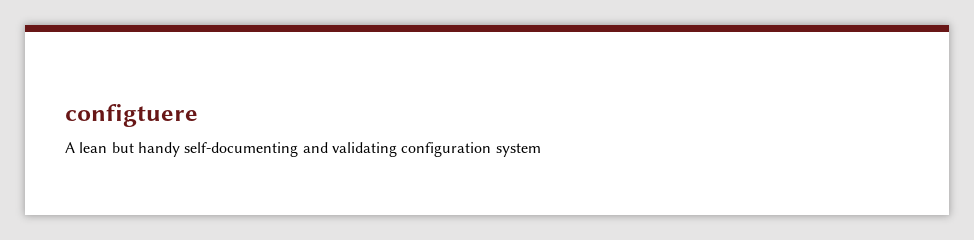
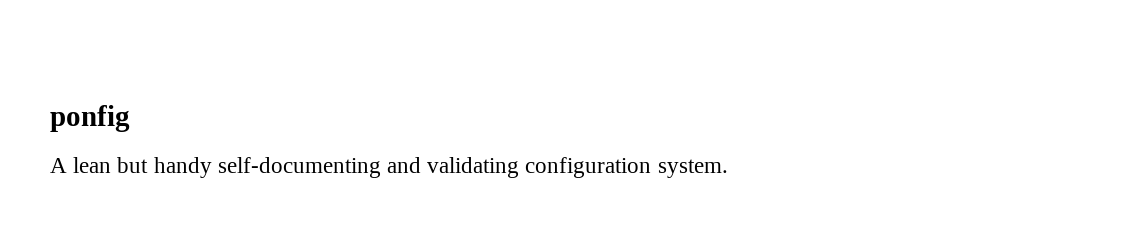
[65,104,198,127] configtuere -> [50,105,130,132] ponfig
[495,143,541,157] system -> [657,159,728,178] system.

